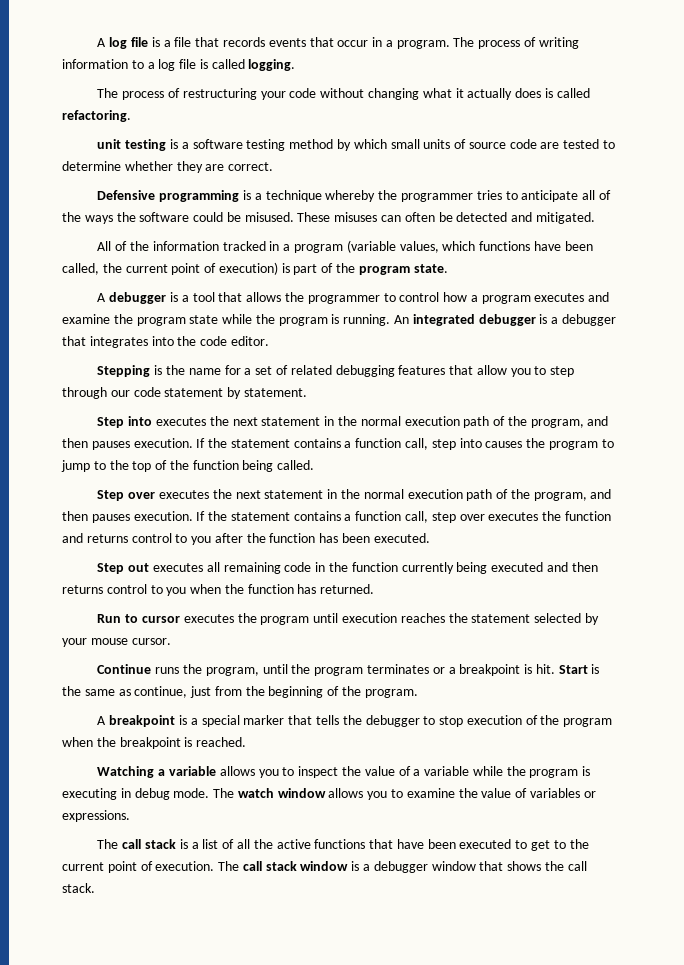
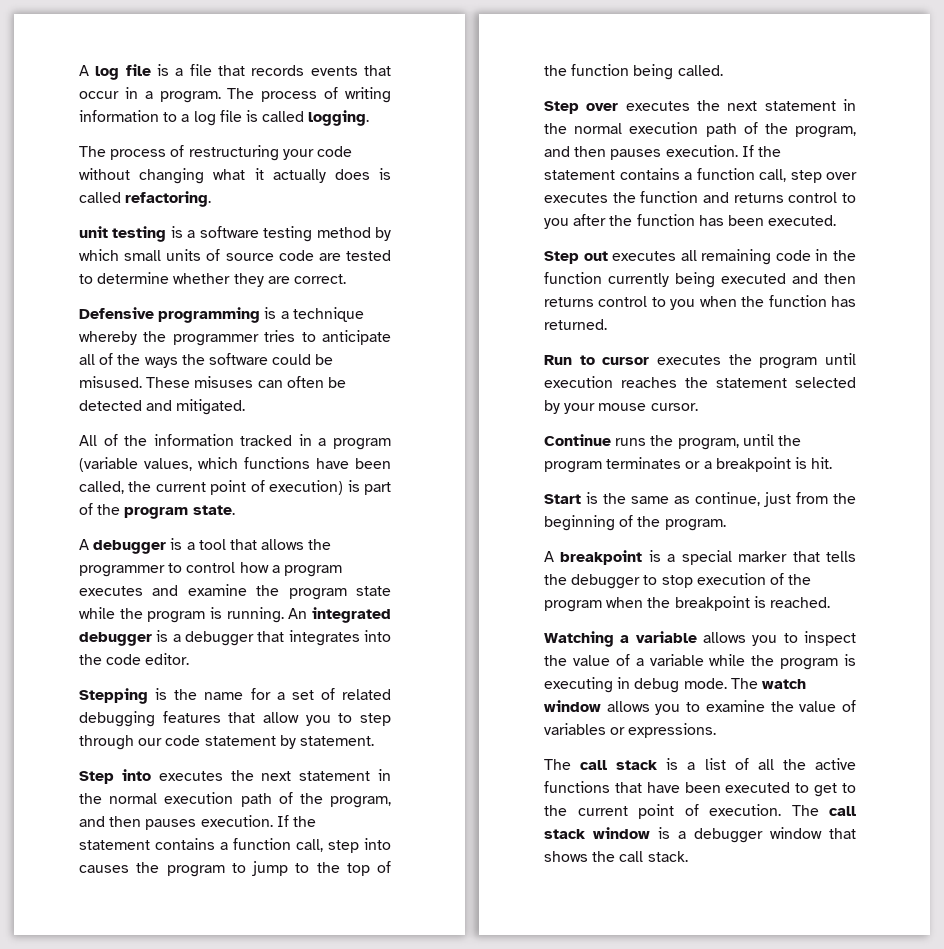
(555, 669) none -> (833, 463) //

